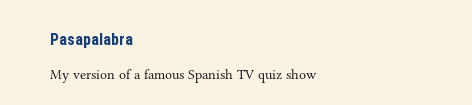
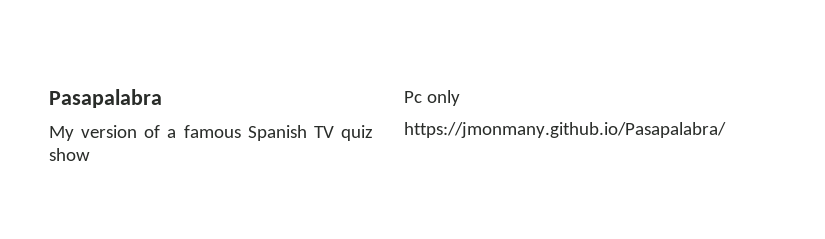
(317, 74) none -> [404,90,460,106] [404,122,726,138] // Pc only // https://jmonmany.github.io/Pasapalabra/

